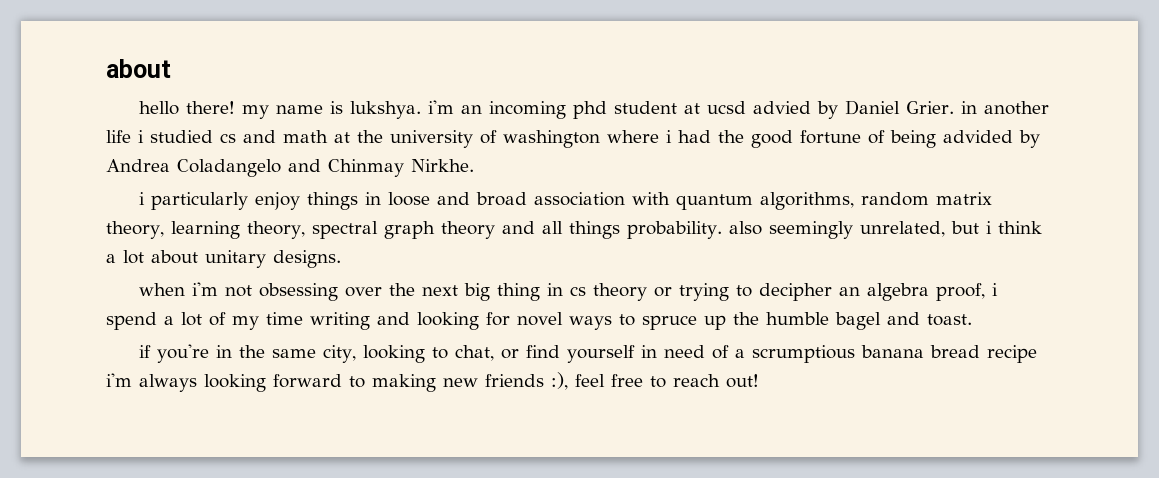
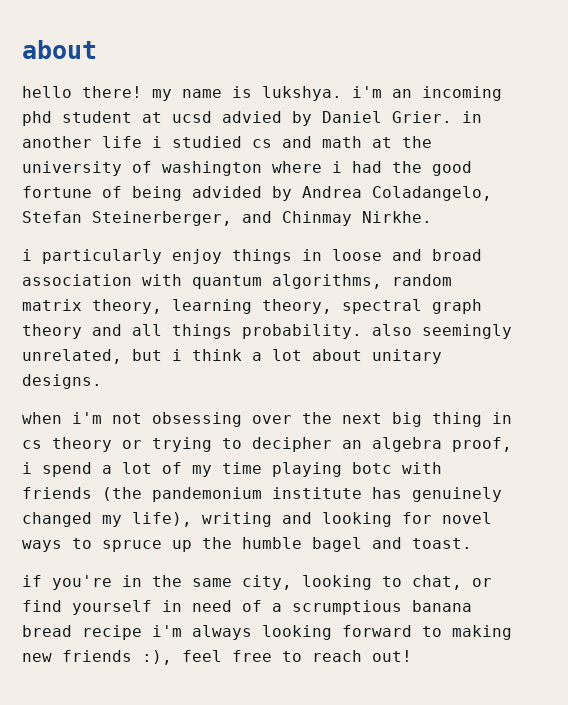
[177,159,281,177] Coladangelo -> [372,186,492,201] [22,211,232,226] Coladangelo, Stefan Steinerberger,
(303, 318) none -> [272,462,442,477] [22,487,502,502] [22,512,192,527] playing botc with friends (the pandemonium institute has genuinely changed my life),

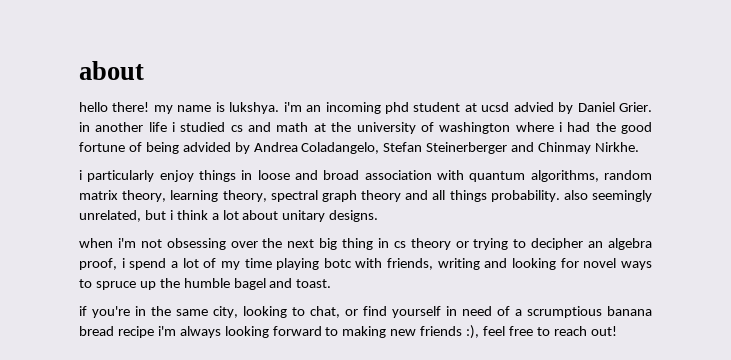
[92,211,232,226] Steinerberger, -> [426,142,508,154] Steinerberger
[22,487,502,502] [22,512,192,527] friends (the pandemonium institute has genuinely changed my life), -> [387,258,434,270] friends,

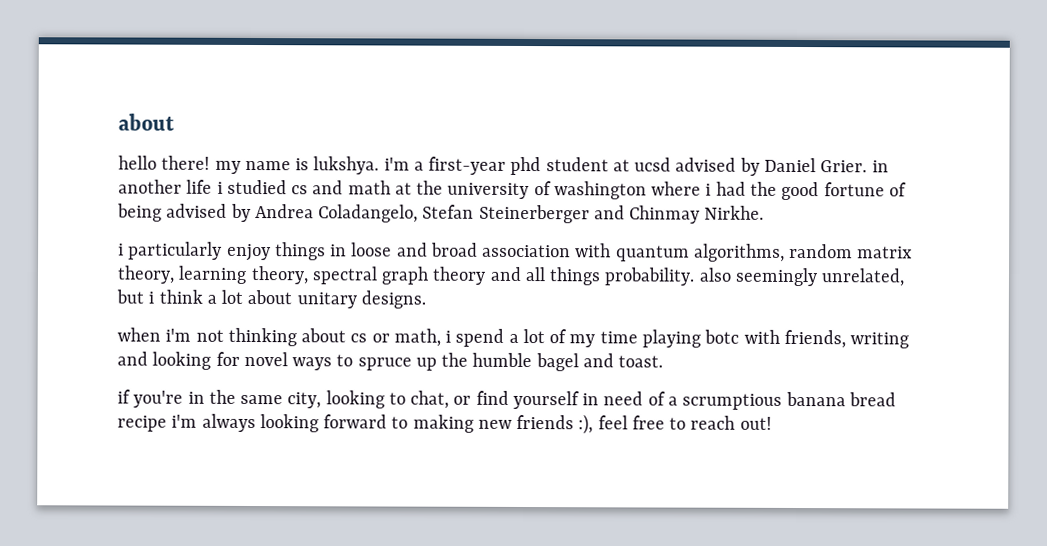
[306,102,381,114] an incoming -> [413,156,507,175] a first-year
[513,102,554,112] advied -> [675,157,737,172] advised
[182,142,231,152] advided -> [166,203,228,218] advised
[166,238,652,250] [79,258,117,270] obsessing over the next big thing in cs theory or trying to decipher an algebra proof, -> [227,327,441,347] thinking about cs or math,

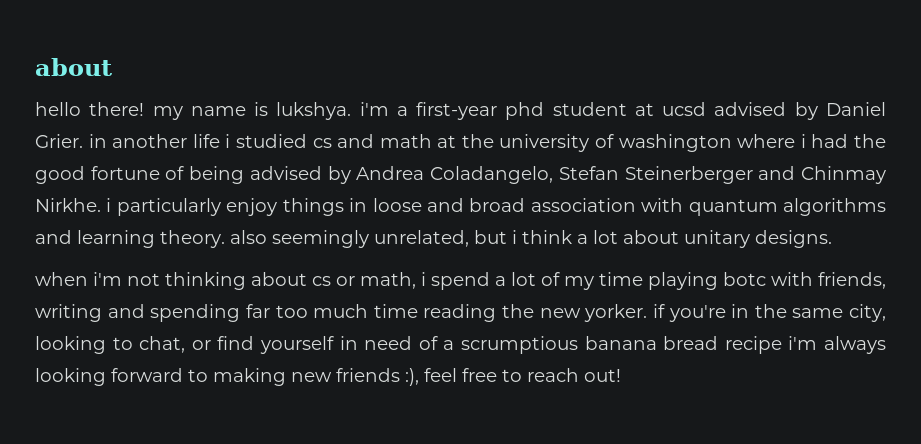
(765, 212) // -> (101, 205) none
[693,243,914,262] [117,265,696,286] algorithms, random matrix theory, learning theory, spectral graph theory and all things probability. -> [782,198,886,216] [35,230,225,248] algorithms and learning theory.
[152,351,664,372] looking for novel ways to spruce up the humble bagel and toast. // -> [150,304,648,322] spending far too much time reading the new yorker.

